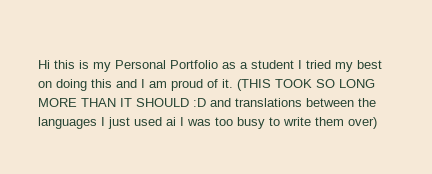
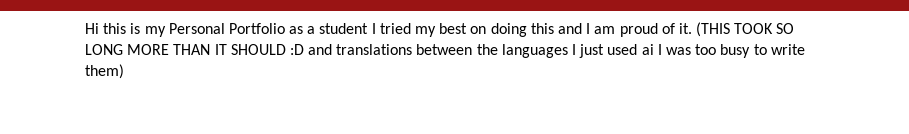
[315,117,377,129] them over) -> [85,64,124,79] them)

